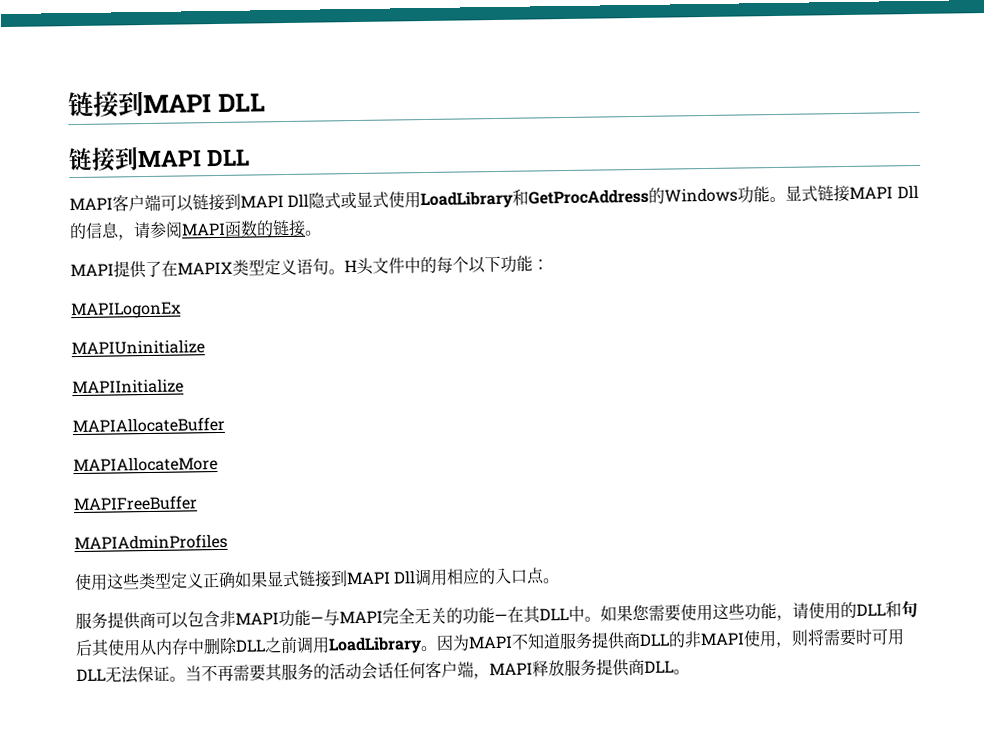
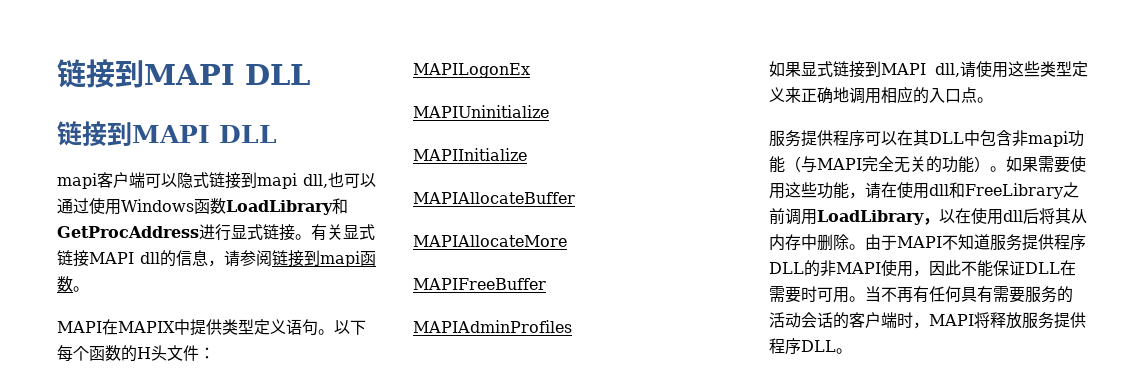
[69,197,113,211] MAPI -> [57,173,97,189] mapi
[192,186,787,212] 链接到MAPI Dll隐式或显式使用LoadLibrary和GetProcAddress的Windows功能。 -> [177,172,376,189] [57,198,348,215] [57,224,343,241] 隐式链接到mapi dll,也可以通过使用Windows函数LoadLibrary和GetProcAddress进行显式链接。有关
[896,184,919,199] Dll -> [140,252,160,264] dll
[181,219,306,237] MAPI函数的链接 -> [272,250,376,267] [57,276,73,292] 链接到mapi函数
[113,260,233,279] 提供了在MAPIX -> [102,319,222,336] 在MAPIX中提供
[344,255,533,276] H头文件中的每个以下功能 -> [334,320,366,335] [57,345,199,362] 以下每个函数的H头文件
[74,570,417,591] 使用这些类型定义正确如果显式链接到MAPI Dll -> [769,61,1088,78] [769,87,849,104] 如果显式链接到MAPI dll,请使用这些类型定义来正确地
[139,609,324,630] 商可以包含非MAPI功能— -> [833,130,1084,147] [769,156,801,173] 程序可以在其DLL中包含非mapi功能（
[494,604,650,624] —在其DLL中。如果您 -> [974,156,1038,172] ）。如果
[808,600,918,620] [75,634,470,657] 使用的DLL和句后其使用从内存中删除DLL之前调用LoadLibrary。因为 -> [881,182,1079,199] [769,208,1087,225] [769,234,897,251] 在使用dll和FreeLibrary之前调用LoadLibrary，以在使用dll后将其从内存中删除。由于
[623,631,641,650] 商 -> [1054,234,1086,251] 程序
[791,628,905,647] [76,660,533,684] 则将需要时可用DLL无法保证。当不再需要其服务的活动会话任何客户端，MAPI -> [929,260,1076,277] [769,286,1073,303] [769,312,990,329] 因此不能保证DLL在需要时可用。当不再有任何具有需要服务的活动会话的客户端时，MAPI将
[628,658,645,677] 商 -> [769,338,801,355] 程序

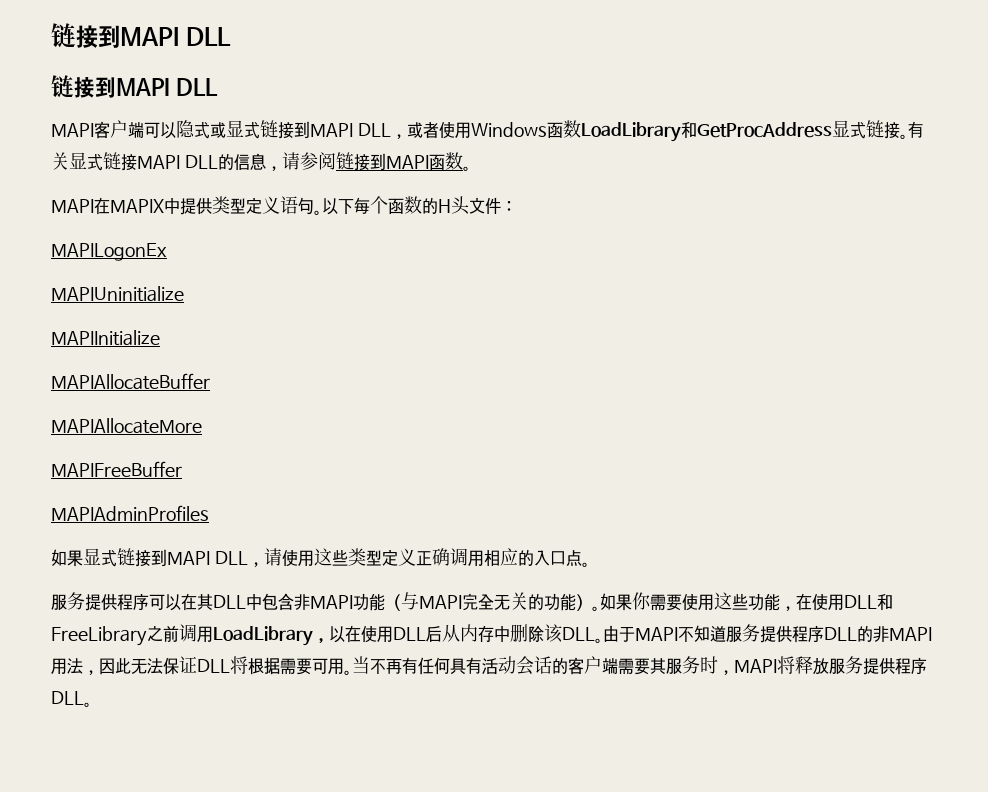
[57,173,97,189] mapi -> [51,123,94,137] MAPI
[209,172,376,189] [57,198,89,214] 链接到mapi dll,也可以通过 -> [210,120,439,139] 或显式链接到MAPI DLL，或者
[199,224,231,241] 进行 -> (832, 130) none
[140,252,160,264] dll -> [184,155,218,169] DLL
[320,251,360,267] mapi -> [385,155,429,169] MAPI
[935,63,960,77] dll, -> [214,551,264,567] DLL，
[785,87,849,104] 来正确地 -> [415,548,450,566] 正确
[1028,131,1068,147] mapi -> [310,595,353,609] MAPI
(1038, 164) none -> [632,592,651,610] 你
[865,182,949,199] 请在使用dll -> [796,593,877,611] 在使用DLL
[1003,208,1071,224] dll后将其 -> [393,626,442,642] DLL后
(849, 242) none -> [544,624,595,643] 该DLL
[881,260,913,277] 使用 -> [51,658,83,674] 用法
[961,260,993,277] 不能 -> [131,658,163,674] 无法
[1060,260,1076,276] [769,286,817,303] 在需要时 -> [230,656,312,675] 将根据需要
[993,286,1073,303] 需要服务的 -> (482, 665) none
(897, 320) none -> [618,656,700,675] 需要其服务

